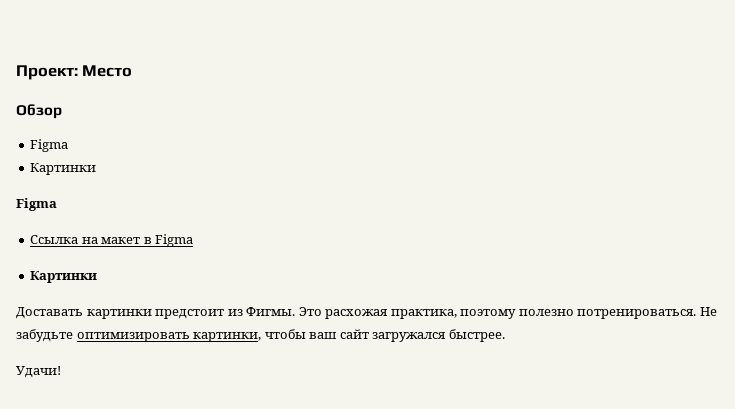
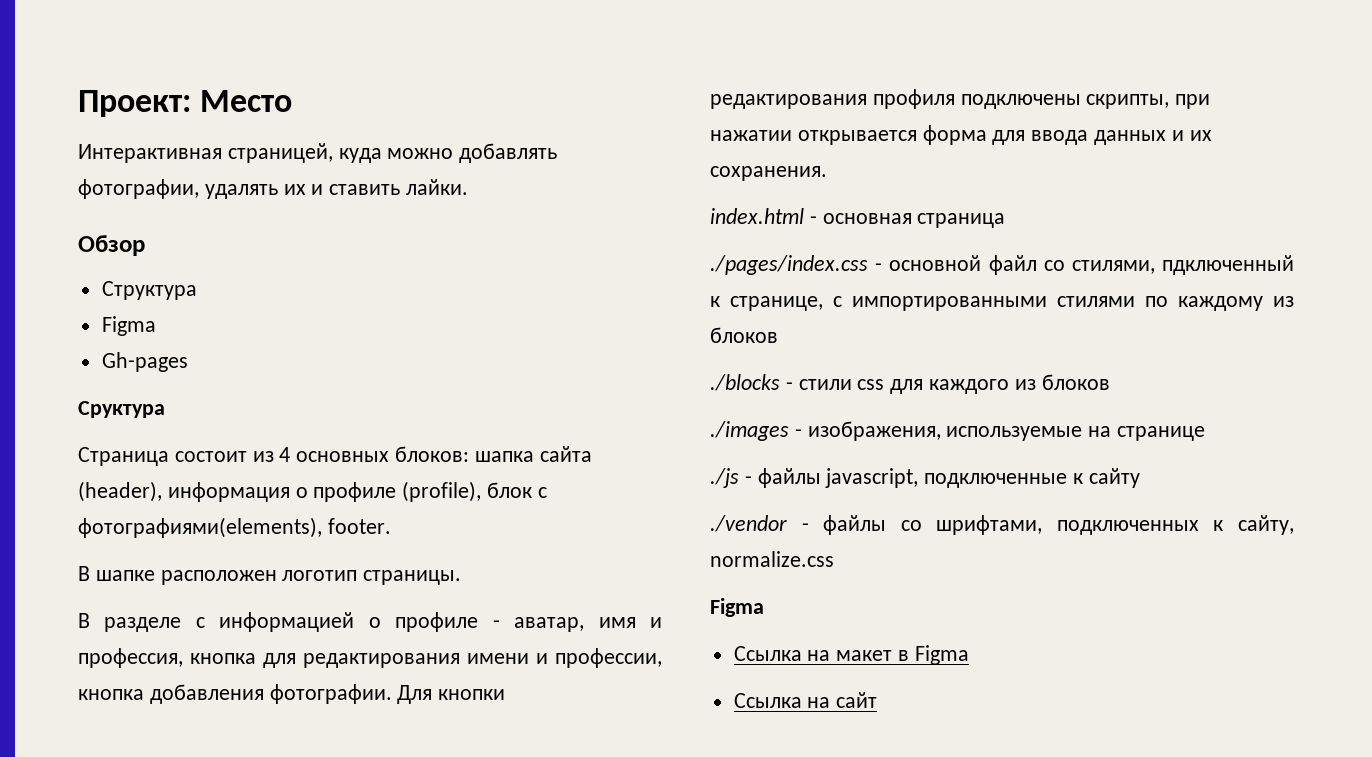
(133, 71) none -> [78,143,558,163] [78,179,469,199] // Интерактивная страницей, куда можно добавлять фотографии, удалять их и ставить лайки.
[30,139,69,152] [30,163,97,175] // Figma // Картинки -> [101,281,197,300] [101,316,156,336] [101,352,188,372] [78,401,165,418] [78,446,592,466] [78,481,547,502] [78,517,391,538] [78,566,462,585] [78,612,662,632] [78,648,662,668] [78,684,506,704] [710,89,1211,109] [710,125,1212,145] [710,166,827,181] [710,208,1006,228] [710,255,1294,275] [710,296,1294,311] [710,327,778,343] [710,374,1110,394] [710,421,1206,441] [710,468,1140,488] [710,515,1294,535] [710,551,834,567] // Структура // Figma // Gh-pages // Сруктура // Страница состоит из 4 основных блоков: шапка сайта (header), информация о профиле (profile), блок с фотографиями(elements), footer. // В шапке расположен логотип страницы. // В разделе с информацией о профиле - аватар, имя и профессия, кнопка для редактирования имени и профессии, кнопка добавления фотографии. Для кнопки редактирования профиля подключены скрипты, при нажатии открывается форма для ввода данных и их сохранения. // index.html - основная страница // ./pages/index.css - основной файл со стилями, пдключенный к странице, с импортированными стилями по каждому из блоков // ./blocks - стили css для каждого из блоков // ./images - изображения, используемые на странице // ./js - файлы javascript, подключенные к сайту // ./vendor - файлы со шрифтами, подключенных к сайту, normalize.css
[30,271,98,283] [16,307,717,319] [16,329,505,342] [16,366,61,378] Картинки // Доставать картинки предстоит из Фигмы. Это расхожая практика, поэтому полезно потренироваться. Не забудьте оптимизировать картинки, чтобы ваш сайт загружался быстрее. // Удачи! -> [733,692,878,708] Ссылка на сайт

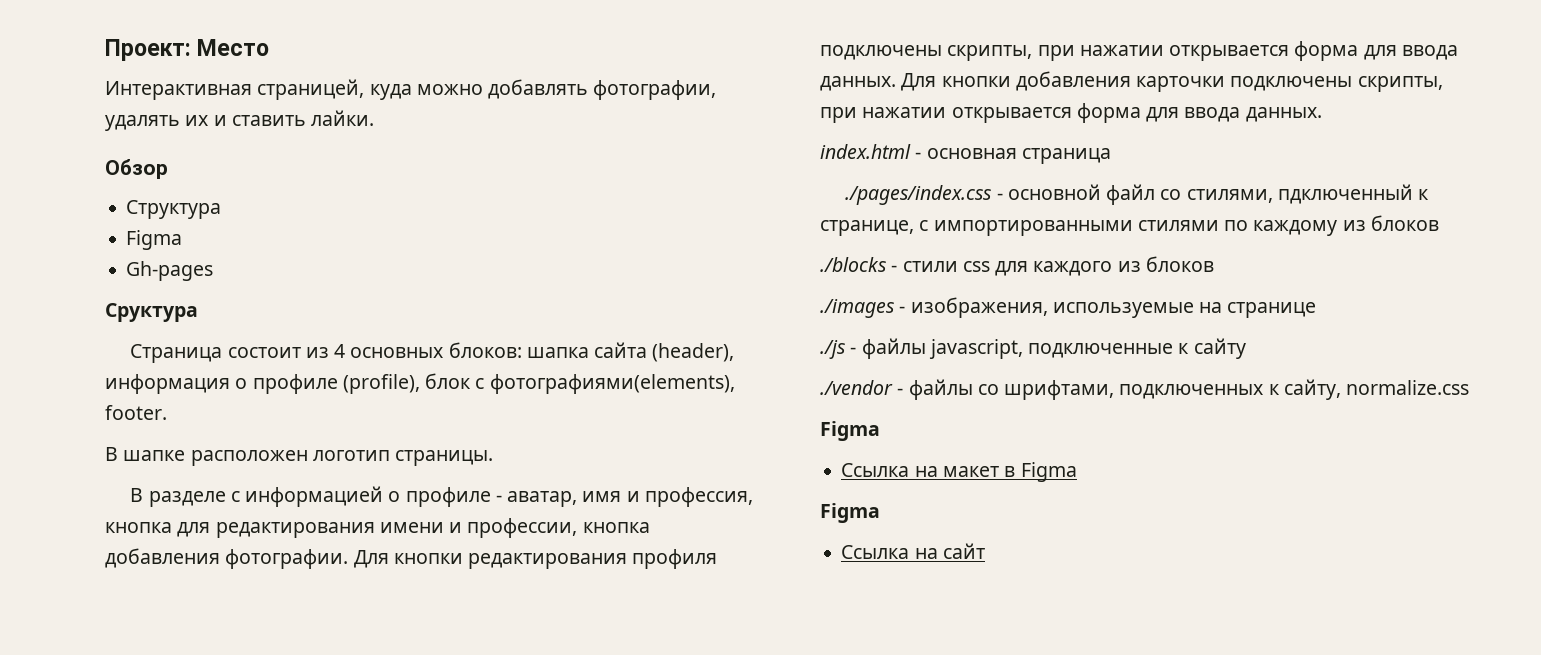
[1094,130,1212,145] [710,166,827,181] данных и их сохранения. -> [820,71,1443,92] [820,103,1322,123] данных. Для кнопки добавления карточки подключены скрипты, при нажатии открывается форма для ввода данных.
(969, 655) none -> [820,503,880,523] // Figma

